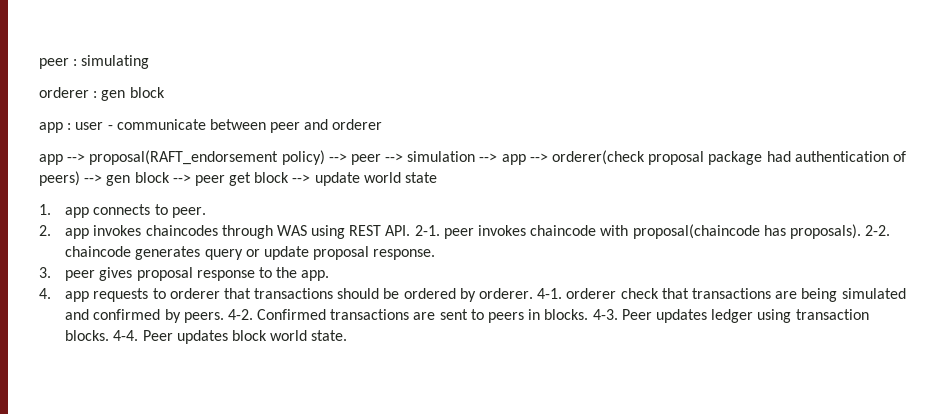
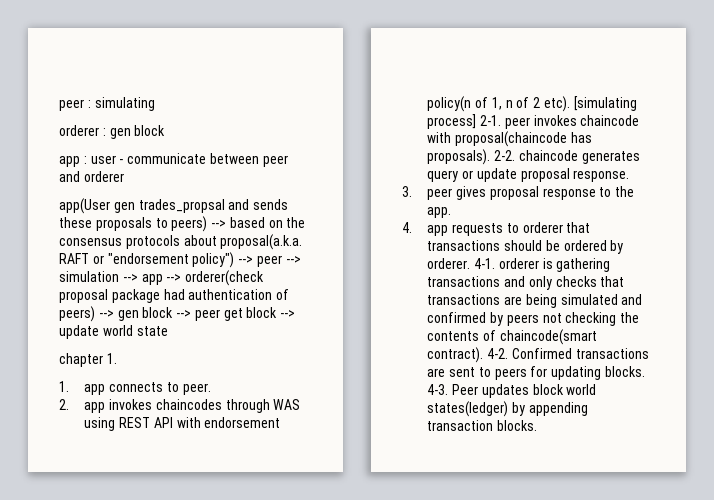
[39,150,325,165] app --> proposal(RAFT_endorsement policy) -> [59,198,289,214] [59,216,306,232] [59,234,303,250] [59,252,235,268] app(User gen trades_propsal and sends these proposals to peers) --> based on the consensus protocols about proposal(a.k.a. RAFT or "endorsement policy")
(438, 177) none -> [59,353,117,367] // chapter 1.
[385,225,411,236] API. -> [153,417,281,428] [427,96,637,112] [427,114,477,129] API with endorsement policy(n of 1, n of 2 etc). [simulating process]
[620,288,659,299] check -> [542,258,611,272] [427,276,597,290] is gathering transactions and only checks
[183,312,224,323] peers. -> [506,312,640,326] [427,329,597,345] [427,347,484,363] peers not checking the contents of chaincode(smart contract).
[528,309,541,320] in -> [530,366,602,380] for updating
[711,309,869,323] [65,330,348,344] ledger using transaction blocks. 4-4. Peer updates block world state. -> [532,384,597,395] [427,401,588,417] [427,420,537,431] block world states(ledger) by appending transaction blocks.

